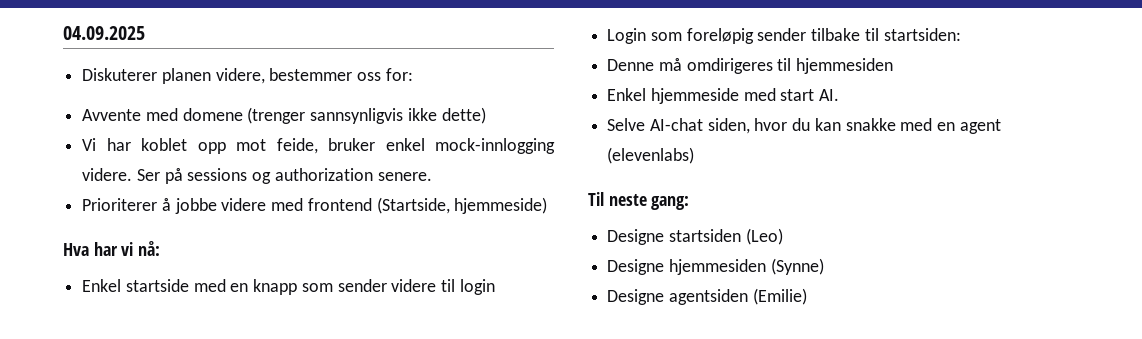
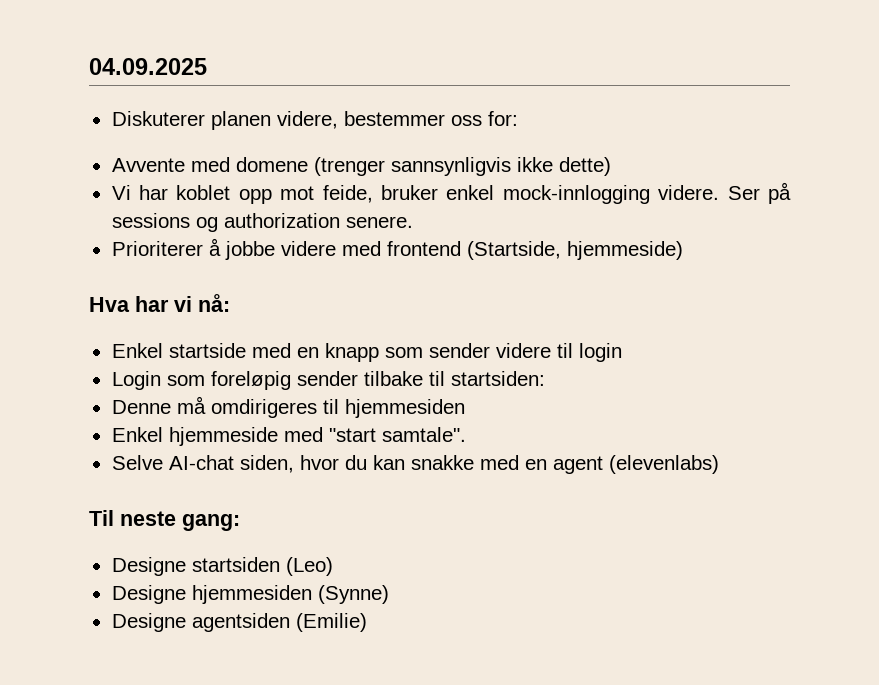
[780,89,840,101] start AI. -> [328,427,466,442] "start samtale".

